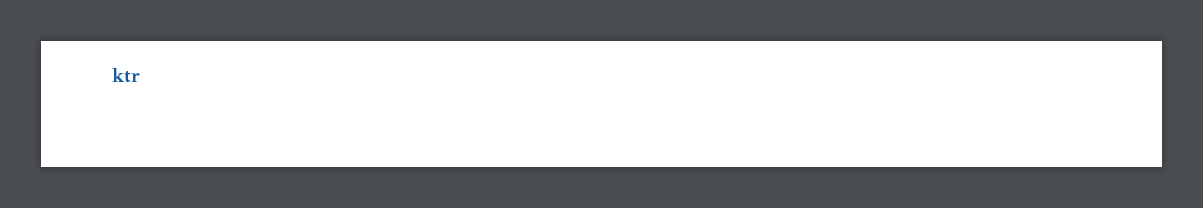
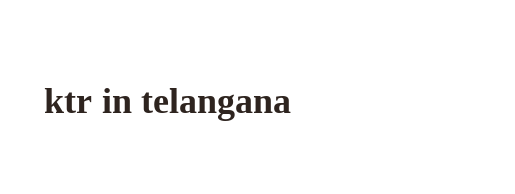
(140, 75) none -> [101,88,292,121] in telangana

